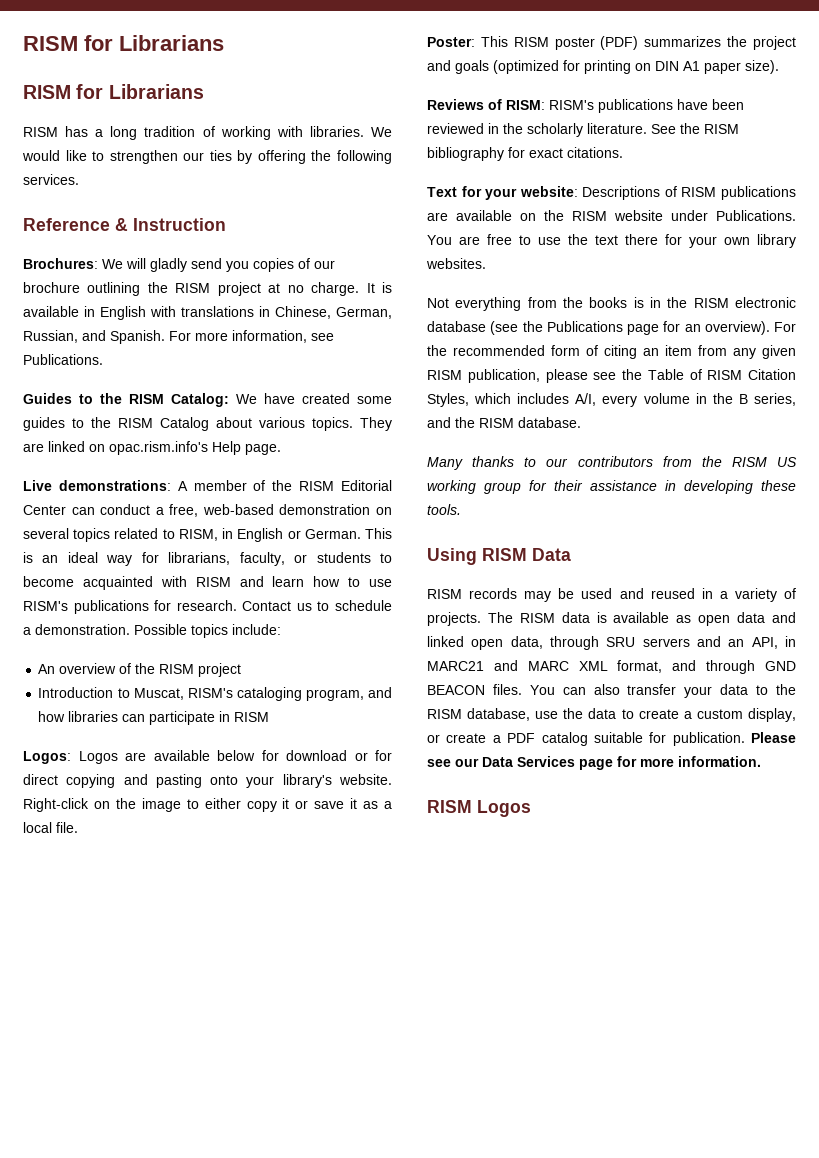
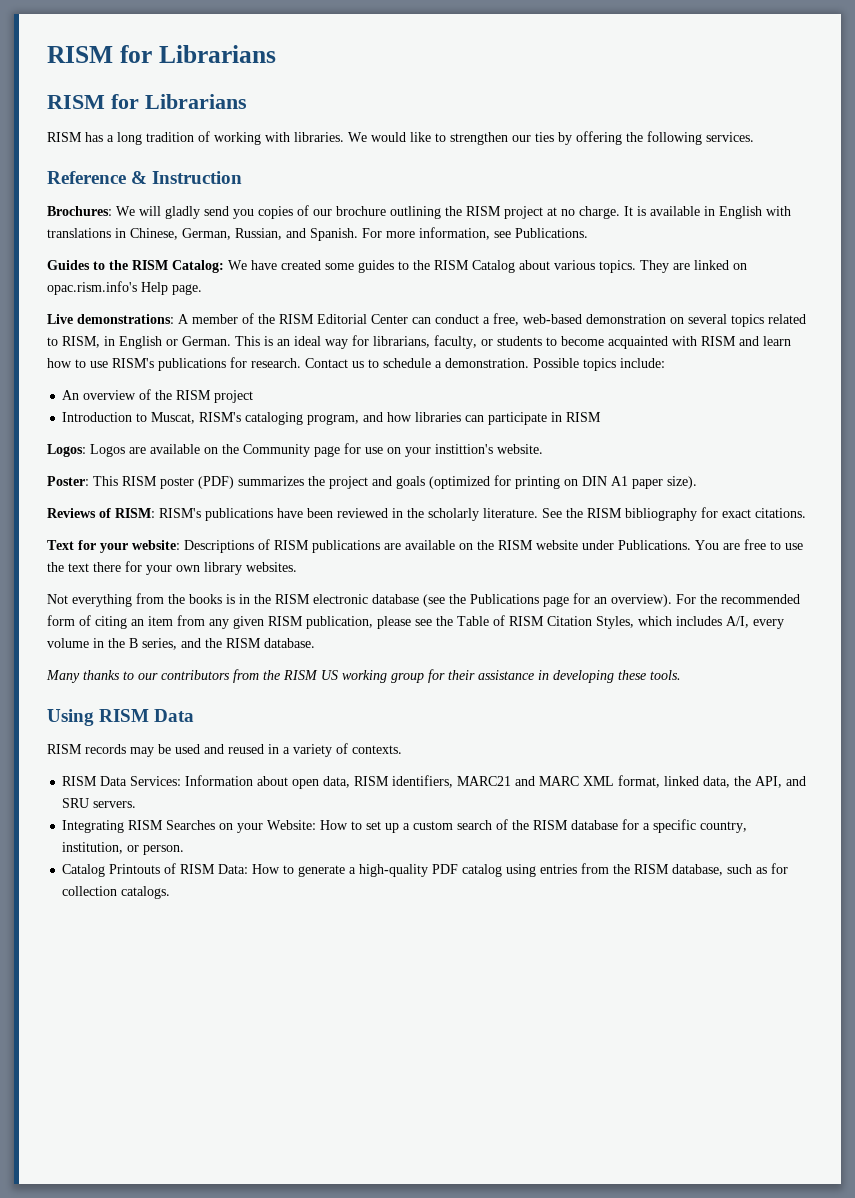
[217,750,392,761] [23,774,392,788] [23,798,393,812] [23,822,78,833] below for download or for direct copying and pasting onto your library's website. Right-click on the image to either copy it or save it as a local file. -> [204,443,543,457] on the Community page for use on your instittion's website.
[427,612,796,626] [427,636,796,650] projects. The RISM data is available as open data and linked open data, through SRU servers and an API, in -> [352,745,402,754] [62,775,454,789] contexts. // RISM Data Services: Information about open data, RISM identifiers,
[672,660,796,674] [427,684,796,698] [427,708,796,722] [427,732,796,746] [427,756,761,770] [427,800,531,817] and through GND BEACON files. You can also transfer your data to the RISM database, use the data to create a custom display, or create a PDF catalog suitable for publication. Please see our Data Services page for more information. // RISM Logos -> [664,776,807,788] [62,798,137,808] [62,819,748,833] [62,842,185,855] [62,863,789,877] [62,886,171,899] linked data, the API, and SRU servers. // Integrating RISM Searches on your Website: How to set up a custom search of the RISM database for a specific country, institution, or person. // Catalog Printouts of RISM Data: How to generate a high-quality PDF catalog using entries from the RISM database, such as for collection catalogs.

